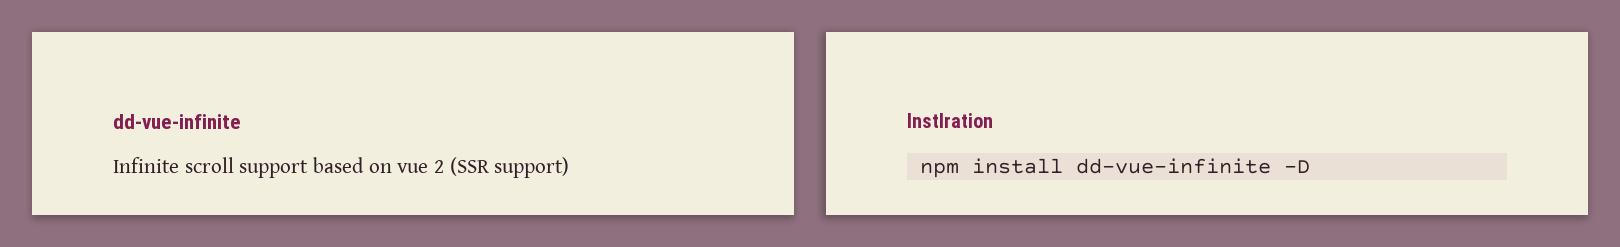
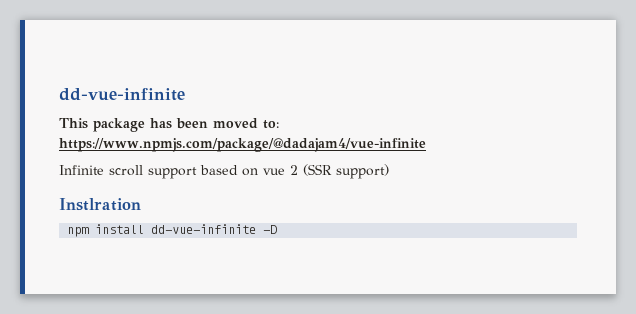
[113,114,241,129] dd-vue-infinite -> [59,88,185,101] [59,118,279,132] [59,138,426,152] dd-vue-infinite // This package has been moved to: https://www.npmjs.com/package/@dadajam4/vue-infinite

